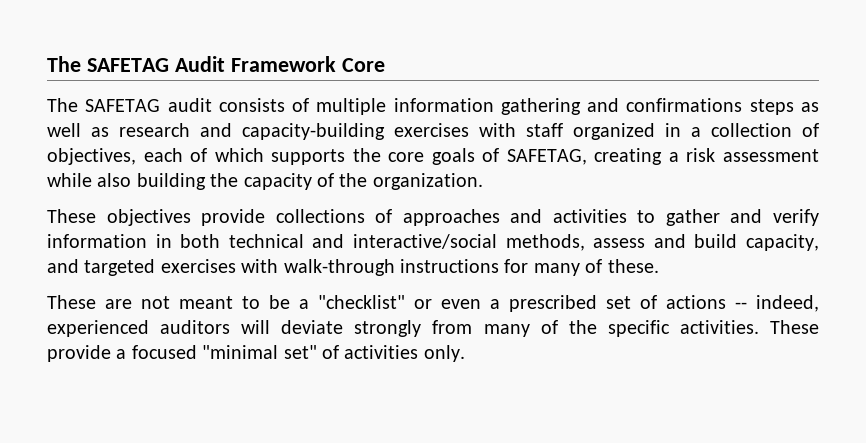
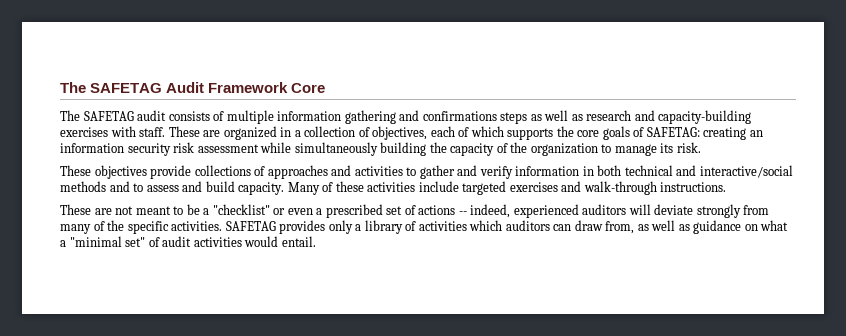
[526,123,563,137] staff -> [139,126,221,137] staff. These are
[506,148,679,165] SAFETAG, creating a -> [646,127,763,140] [60,143,171,156] SAFETAG: creating an information security
[97,173,132,187] also -> [294,142,378,156] simultaneously
[372,173,483,190] organization. -> [530,142,701,156] organization to manage its risk.
[505,234,820,251] [47,259,659,276] methods, assess and build capacity, and targeted exercises with walk-through instructions for many of these. -> [60,181,727,195] methods and to assess and build capacity. Many of these activities include targeted exercises and walk-through instructions.
[770,320,820,334] [47,345,465,362] These provide a focused "minimal set" of activities only. -> [225,220,789,234] [60,236,316,247] SAFETAG provides only a library of activities which auditors can draw from, as well as guidance on what a "minimal set" of audit activities would entail.

